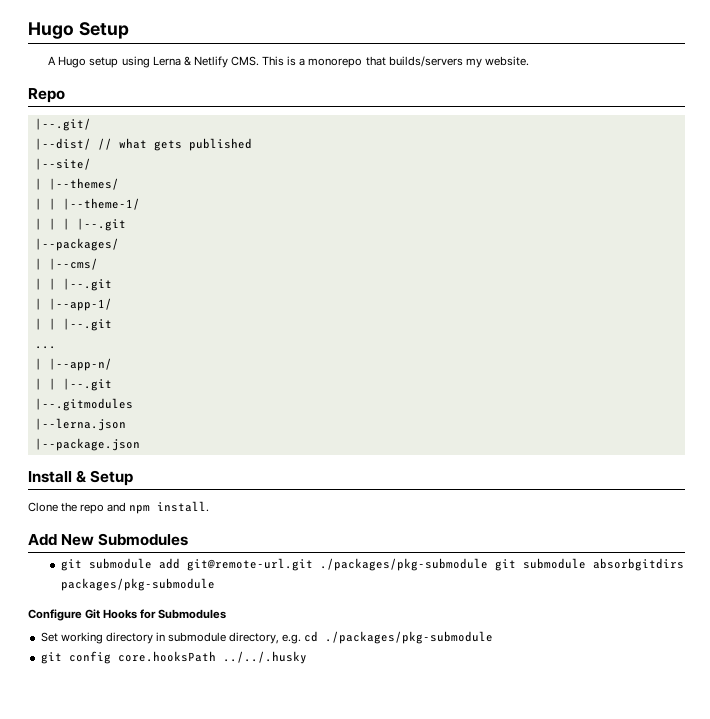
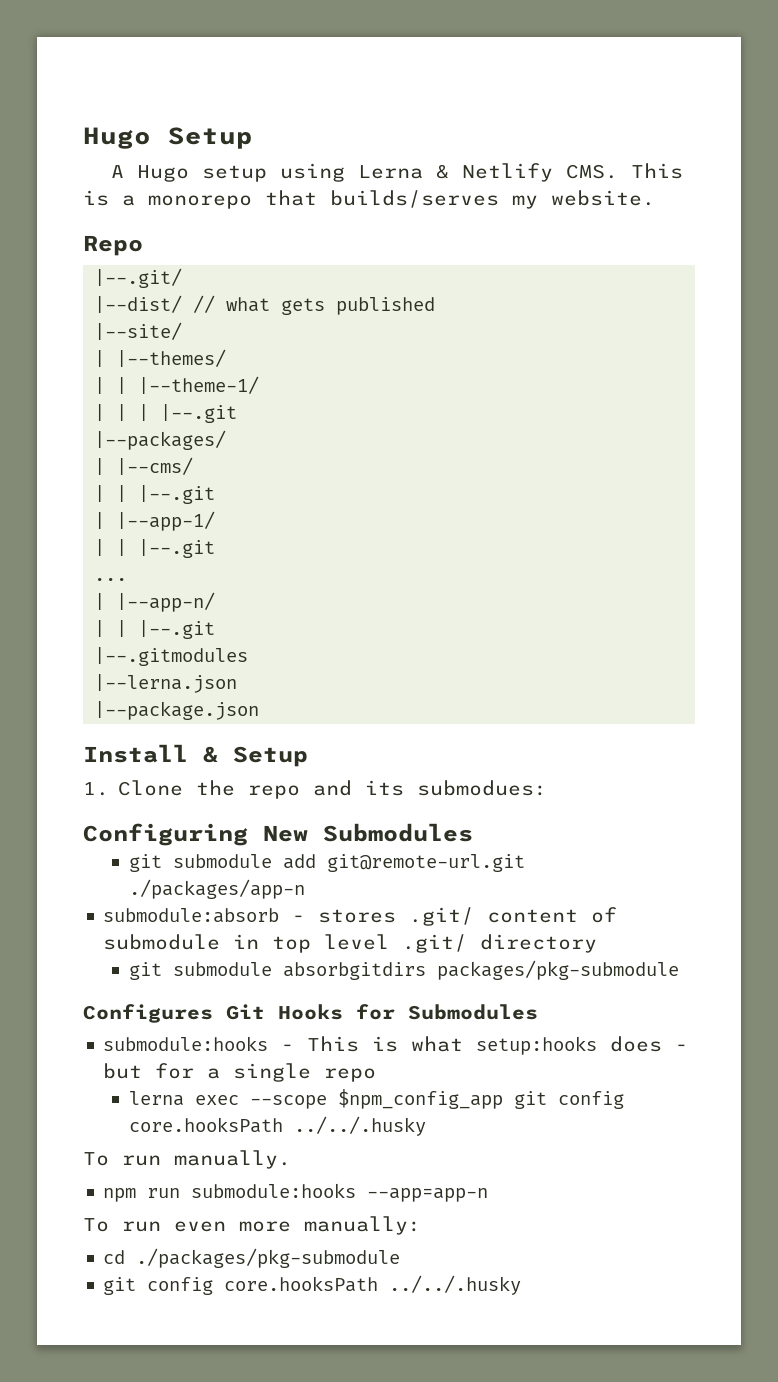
[388,56,463,67] builds/servers -> [330,190,499,208] builds/serves
(134, 478) none -> [83,782,109,796] 1.
[129,501,210,514] [28,534,57,546] npm install. // Add -> [365,780,548,796] [83,823,248,846] its submodues: // Configuring
[319,558,488,571] ./packages/pkg-submodule -> [128,879,305,899] [103,907,618,926] [103,934,598,953] ./packages/app-n // submodule:absorb - stores .git/ content of submodule in top level .git/ directory //
[28,609,82,621] Configure -> [83,1004,213,1023] Configures
[40,632,302,644] Set working directory in submodule directory, e.g. -> [103,1036,689,1055] [103,1063,377,1082] [128,1089,624,1109] [128,1116,426,1136] [83,1150,291,1169] [103,1183,489,1202] [83,1216,421,1235] submodule:hooks - This is what setup:hooks does - but for a single repo // lerna exec --scope $npm_config_app git config core.hooksPath ../../.husky // To run manually. // npm run submodule:hooks --app=app-n // To run even more manually: //

